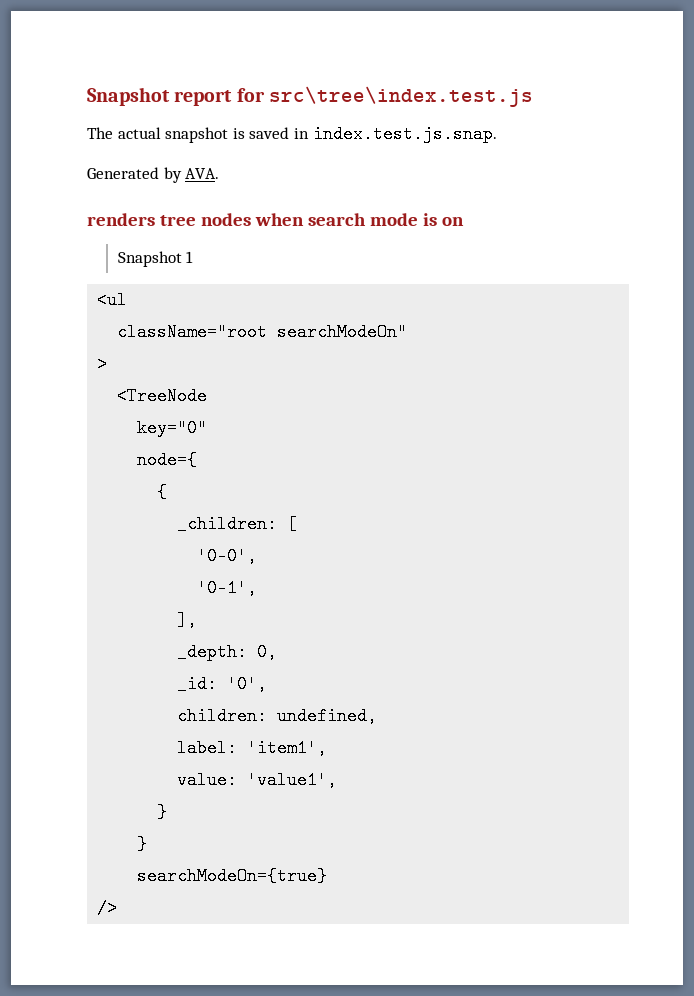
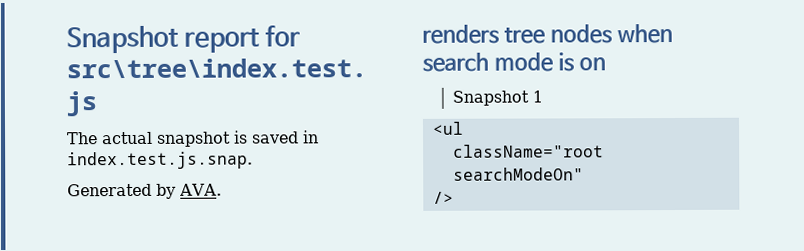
[97,355,108,373] [117,387,208,405] [137,419,208,437] [137,451,198,469] [157,483,168,501] [177,515,298,533] [197,547,258,565] [197,579,258,597] [177,611,198,629] [177,643,278,661] [177,675,268,693] [177,707,378,725] [177,739,328,757] [177,771,338,789] [157,803,168,821] [137,835,148,853] [137,867,328,885] // > // <TreeNode // key="0" // node={ // { // _children: [ // '0-0', // '0-1', // ], // _depth: 0, // _id: '0', // children: undefined, // label: 'item1', // value: 'value1', // } // } // searchModeOn={true} -> (584, 174) none

